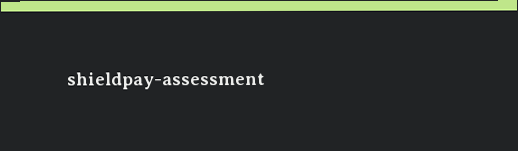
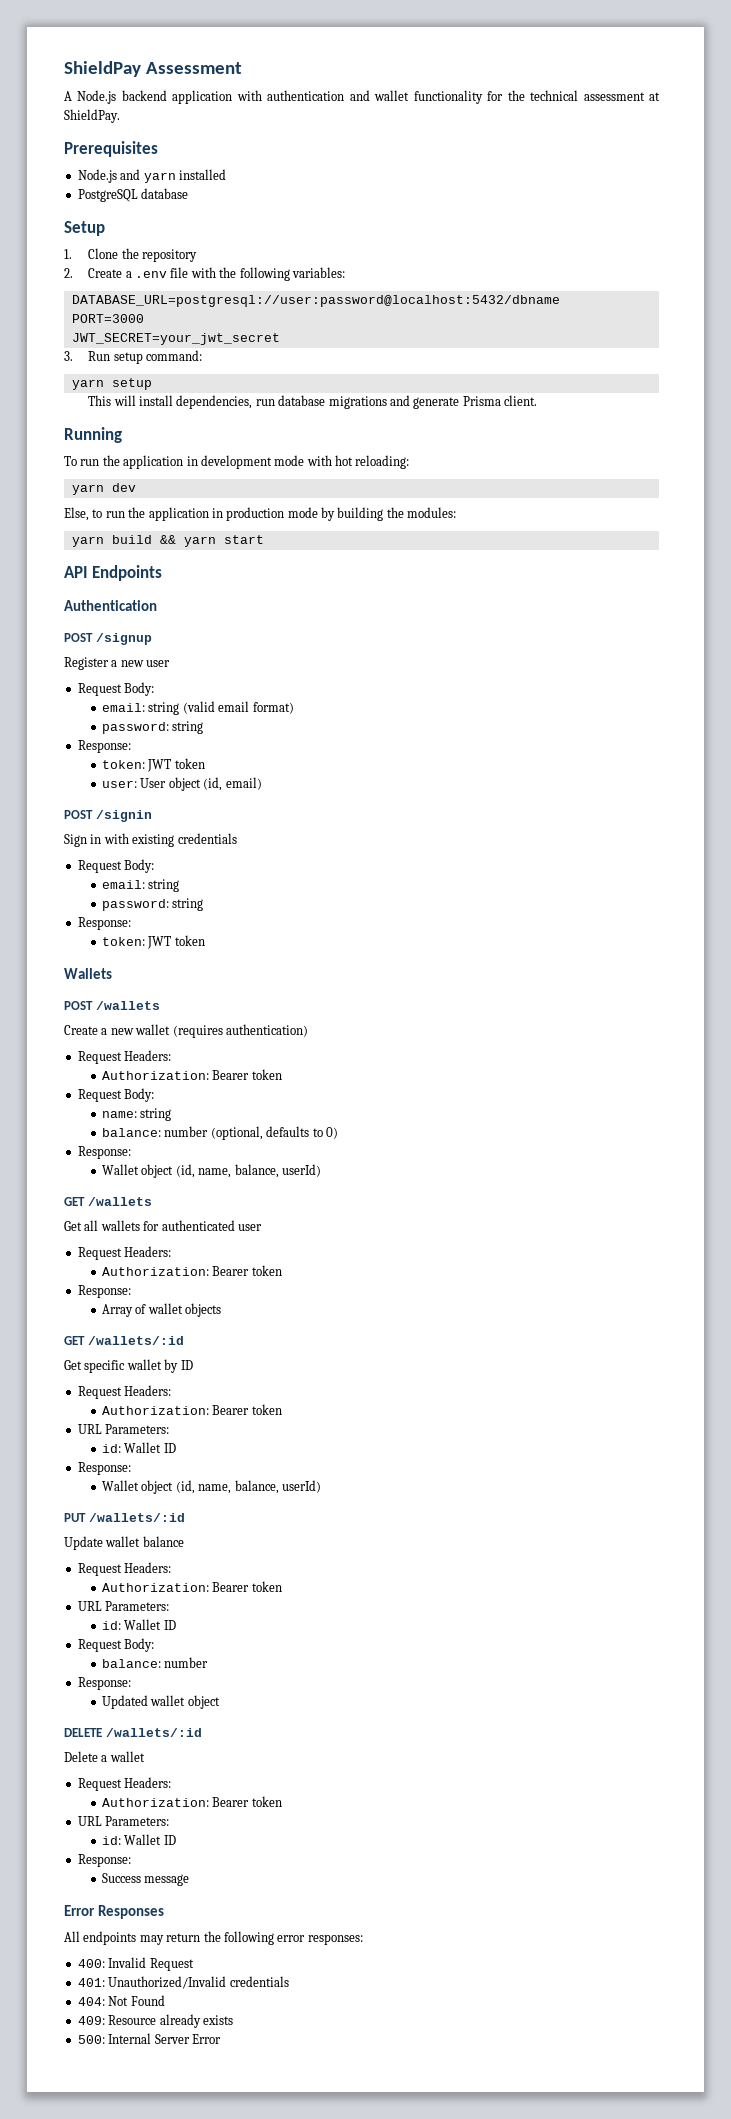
[66,71,266,90] shieldpay-assessment -> [64,61,242,77] [64,90,660,104] [64,109,120,123] [64,141,158,157] [77,169,226,183] [77,188,189,202] [64,221,105,236] [64,248,198,262] [64,267,345,281] [71,295,560,307] [71,314,144,323] [71,333,280,345] [64,350,203,364] [71,378,152,390] [88,395,538,409] [64,427,122,443] [64,455,410,469] [71,483,136,495] [64,507,457,521] [71,535,264,547] [64,565,163,581] [64,600,157,611] [64,633,152,645] [64,657,171,670] [77,682,155,696] [102,701,294,715] [102,721,204,734] [77,740,131,753] [102,758,205,772] [102,777,262,791] [64,810,152,822] [64,833,237,847] [77,859,155,873] [102,879,180,892] [102,898,204,911] [77,917,131,930] [102,935,205,949] [64,968,112,979] [64,1001,160,1010] [64,1024,308,1038] [77,1050,172,1064] [102,1069,282,1080] [77,1088,155,1102] [102,1108,172,1121] [102,1126,338,1140] [77,1146,131,1159] [102,1164,321,1178] [64,1197,152,1206] [64,1220,262,1231] [77,1246,172,1260] [102,1265,282,1276] [77,1285,131,1298] [102,1303,222,1317] [64,1336,184,1345] [64,1359,193,1373] [77,1385,172,1399] [102,1404,282,1415] [77,1424,170,1434] [102,1442,176,1453] [77,1462,131,1475] [102,1480,321,1494] [64,1513,185,1522] [64,1536,184,1550] [77,1562,172,1576] [102,1581,282,1592] [77,1601,170,1611] [102,1619,176,1630] [77,1638,155,1652] [102,1657,209,1668] [77,1677,131,1690] [102,1695,220,1709] [64,1728,202,1737] [64,1751,145,1762] [77,1777,172,1791] [102,1796,282,1807] [77,1816,170,1826] [102,1834,176,1845] [77,1854,131,1867] [102,1873,190,1886] [64,1905,164,1919] [64,1931,363,1945] [77,1957,194,1971] [77,1976,289,1989] [77,1995,165,2006] [77,2014,233,2028] [77,2033,221,2044] ShieldPay Assessment // A Node.js backend application with authentication and wallet functionality for the technical assessment at ShieldPay. // Prerequisites // Node.js and yarn installed // PostgreSQL database // Setup // 1. Clone the repository // 2. Create a .env file with the following variables: // DATABASE_URL=postgresql://user:password@localhost:5432/dbname // PORT=3000 // JWT_SECRET=your_jwt_secret // 3. Run setup command: // yarn setup // This will install dependencies, run database migrations and generate Prisma client. // Running // To run the application in development mode with hot reloading: // yarn dev // Else, to run the application in production mode by building the modules: // yarn build && yarn start // API Endpoints // Authentication // POST /signup // Register a new user // Request Body: // email: string (valid email format) // password: string // Response: // token: JWT token // user: User object (id, email) // POST /signin // Sign in with existing credentials // Request Body: // email: string // password: string // Response: // token: JWT token // Wallets // POST /wallets // Create a new wallet (requires authentication) // Request Headers: // Authorization: Bearer token // Request Body: // name: string // balance: number (optional, defaults to 0) // Response: // Wallet object (id, name, balance, userId) // GET /wallets // Get all wallets for authenticated user // Request Headers: // Authorization: Bearer token // Response: // Array of wallet objects // GET /wallets/:id // Get specific wallet by ID // Request Headers: // Authorization: Bearer token // URL Parameters: // id: Wallet ID // Response: // Wallet object (id, name, balance, userId) // PUT /wallets/:id // Update wallet balance // Request Headers: // Authorization: Bearer token // URL Parameters: // id: Wallet ID // Request Body: // balance: number // Response: // Updated wallet object // DELETE /wallets/:id // Delete a wallet // Request Headers: // Authorization: Bearer token // URL Parameters: // id: Wallet ID // Response: // Success message // Error Responses // All endpoints may return the following error responses: // 400: Invalid Request // 401: Unauthorized/Invalid credentials // 404: Not Found // 409: Resource already exists // 500: Internal Server Error

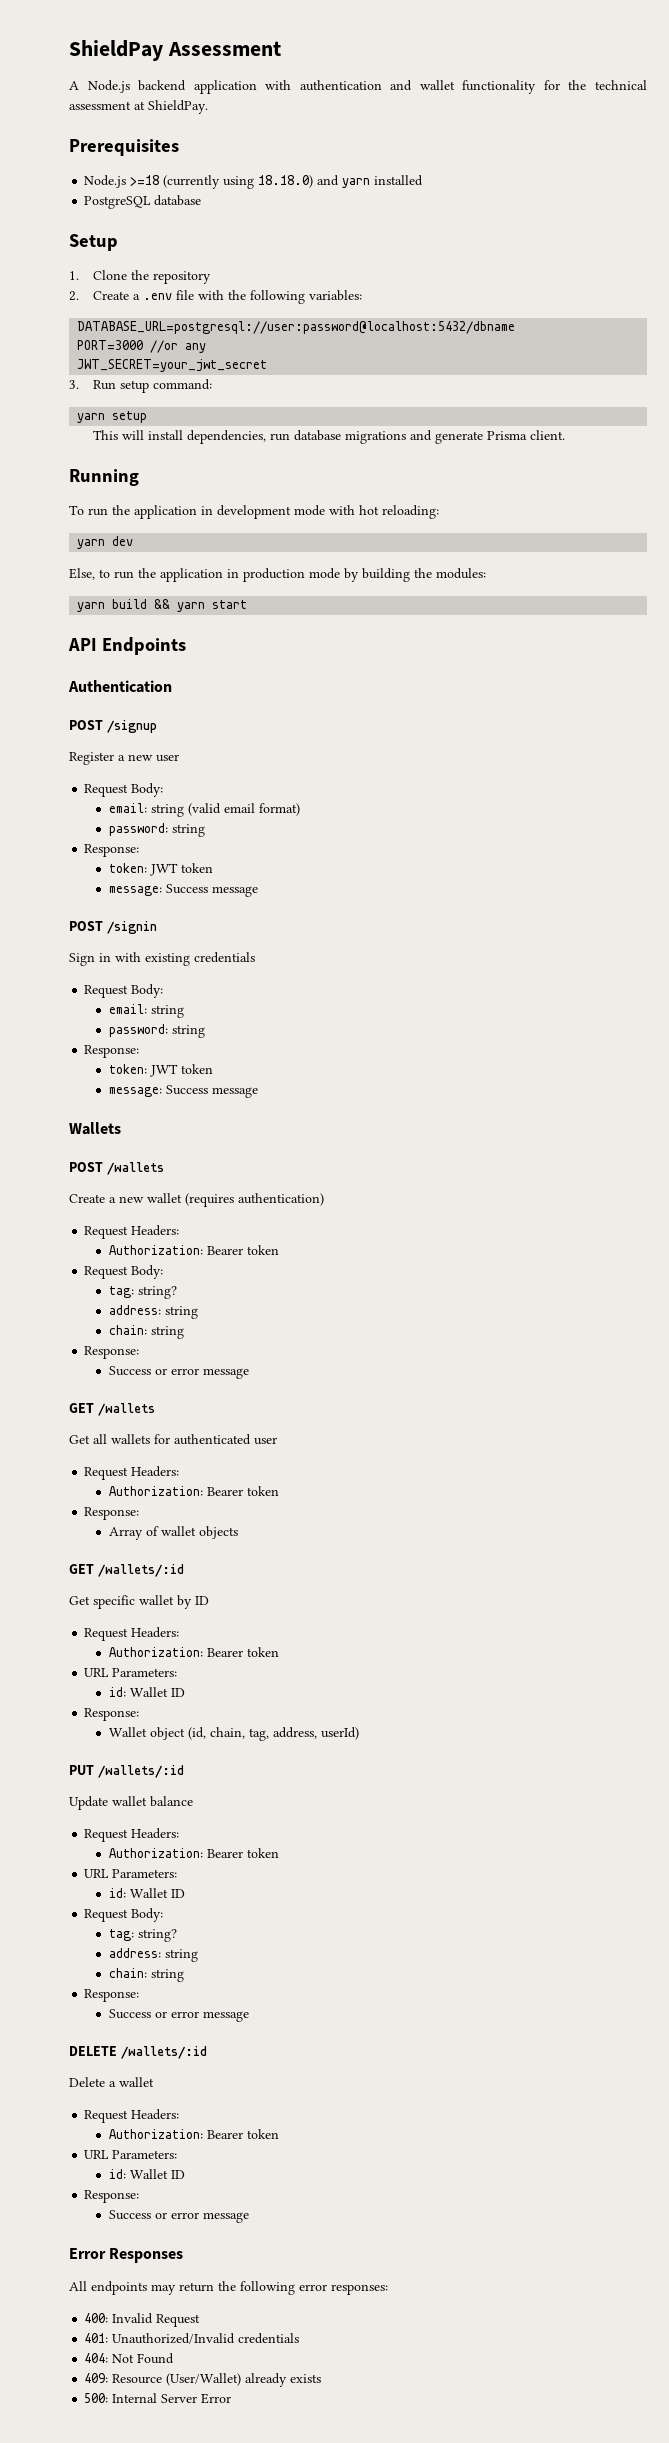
(117, 176) none -> [130,175,314,189] >=18 (currently using 18.18.0)
(144, 318) none -> [150,340,207,353] //or any
[102,777,262,791] user: User object (id, email) -> [108,884,258,897] message: Success message
(205, 940) none -> [108,1085,258,1098] // message: Success message
[102,1108,172,1121] [102,1126,338,1140] [77,1146,131,1159] [102,1164,321,1178] name: string // balance: number (optional, defaults to 0) // Response: // Wallet object (id, name, balance, userId) -> [108,1286,177,1299] [108,1305,198,1319] [108,1325,184,1339] [84,1346,140,1359] [108,1366,249,1379] tag: string? // address: string // chain: string // Response: // Success or error message
[198,1480,279,1494] name, balance, -> [209,1727,317,1741] chain, tag, address,
[102,1657,209,1668] [77,1677,131,1690] [102,1695,220,1709] balance: number // Response: // Updated wallet object -> [108,1929,177,1942] [108,1948,198,1962] [108,1968,184,1982] [84,1989,140,2002] [108,2009,249,2022] tag: string? // address: string // chain: string // Response: // Success or error message
(142, 1878) none -> [154,2212,199,2219] or error
(157, 2020) none -> [166,2373,242,2386] (User/Wallet)

